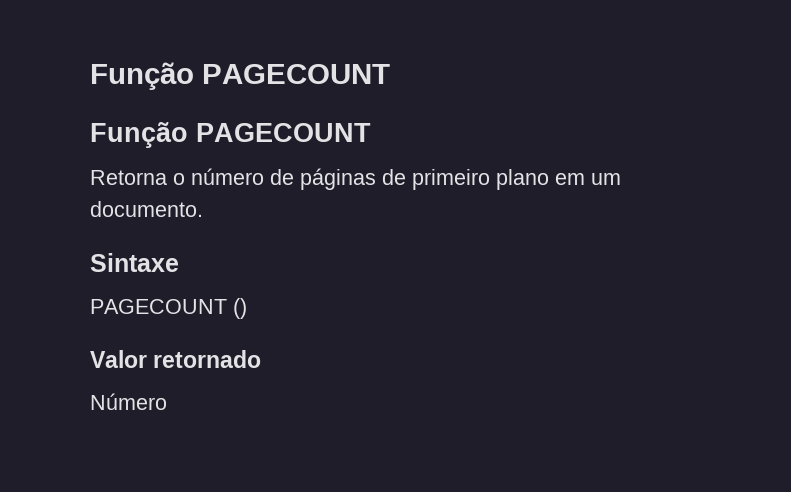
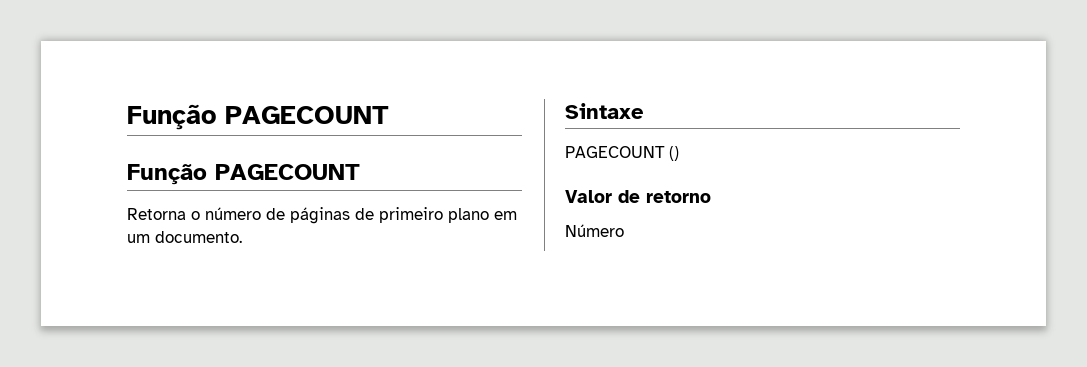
[153,350,262,368] retornado -> [618,190,711,203] de retorno

